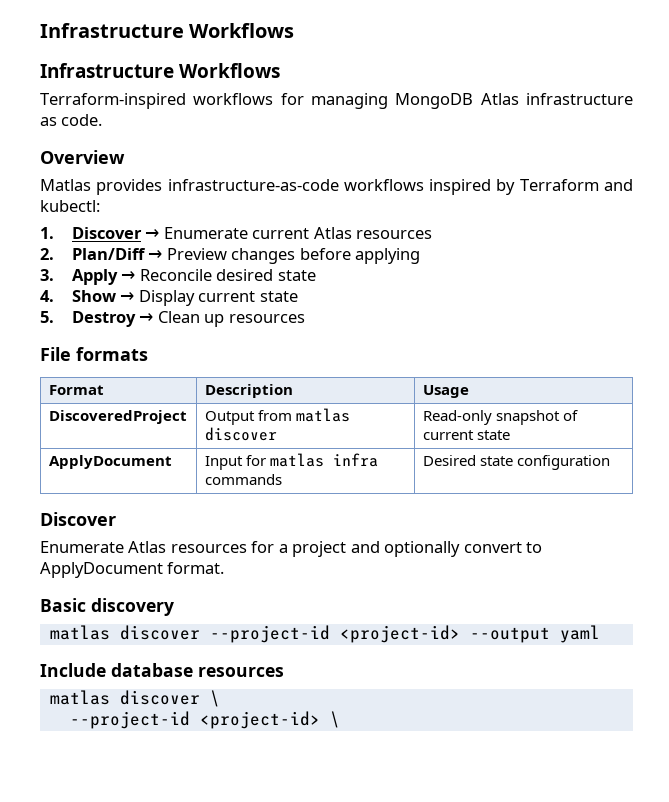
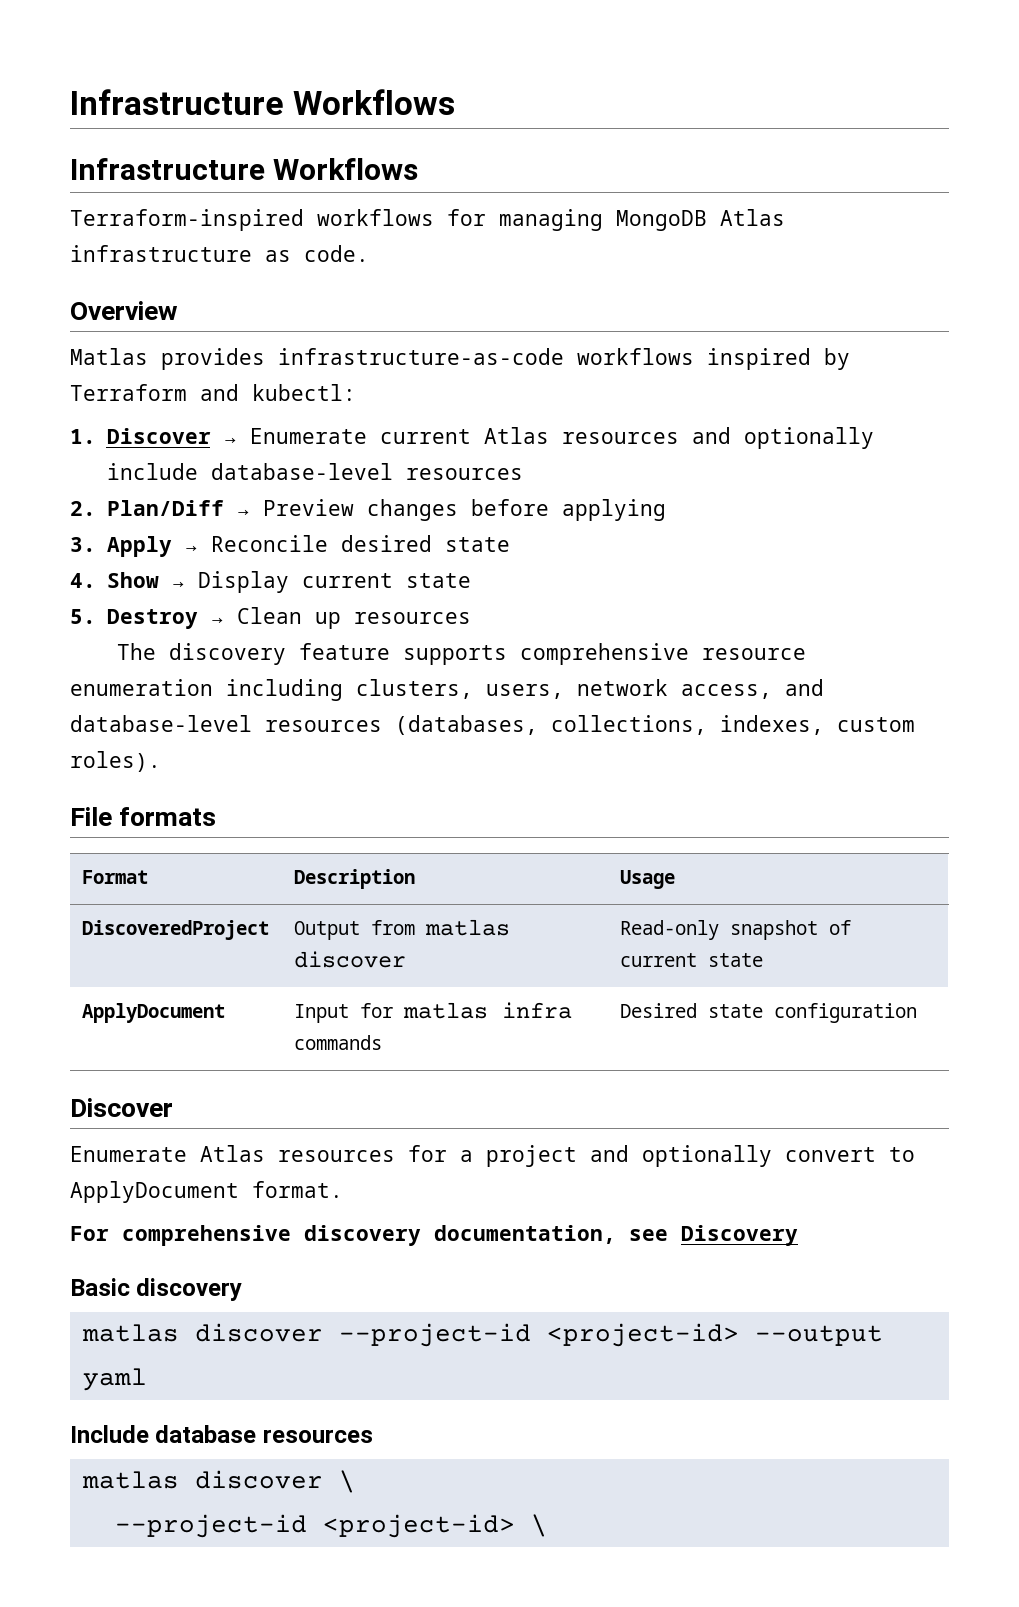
(433, 234) none -> [691,427,874,449] [106,463,523,480] and optionally include database-level resources
(305, 318) none -> [116,643,806,665] [70,679,824,701] [70,715,915,735] [70,751,161,772] // The discovery feature supports comprehensive resource enumeration including clusters, users, network access, and database-level resources (databases, collections, indexes, custom roles).
(225, 568) none -> [70,1225,798,1246] // For comprehensive discovery documentation, see Discovery

